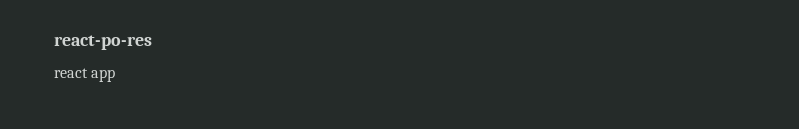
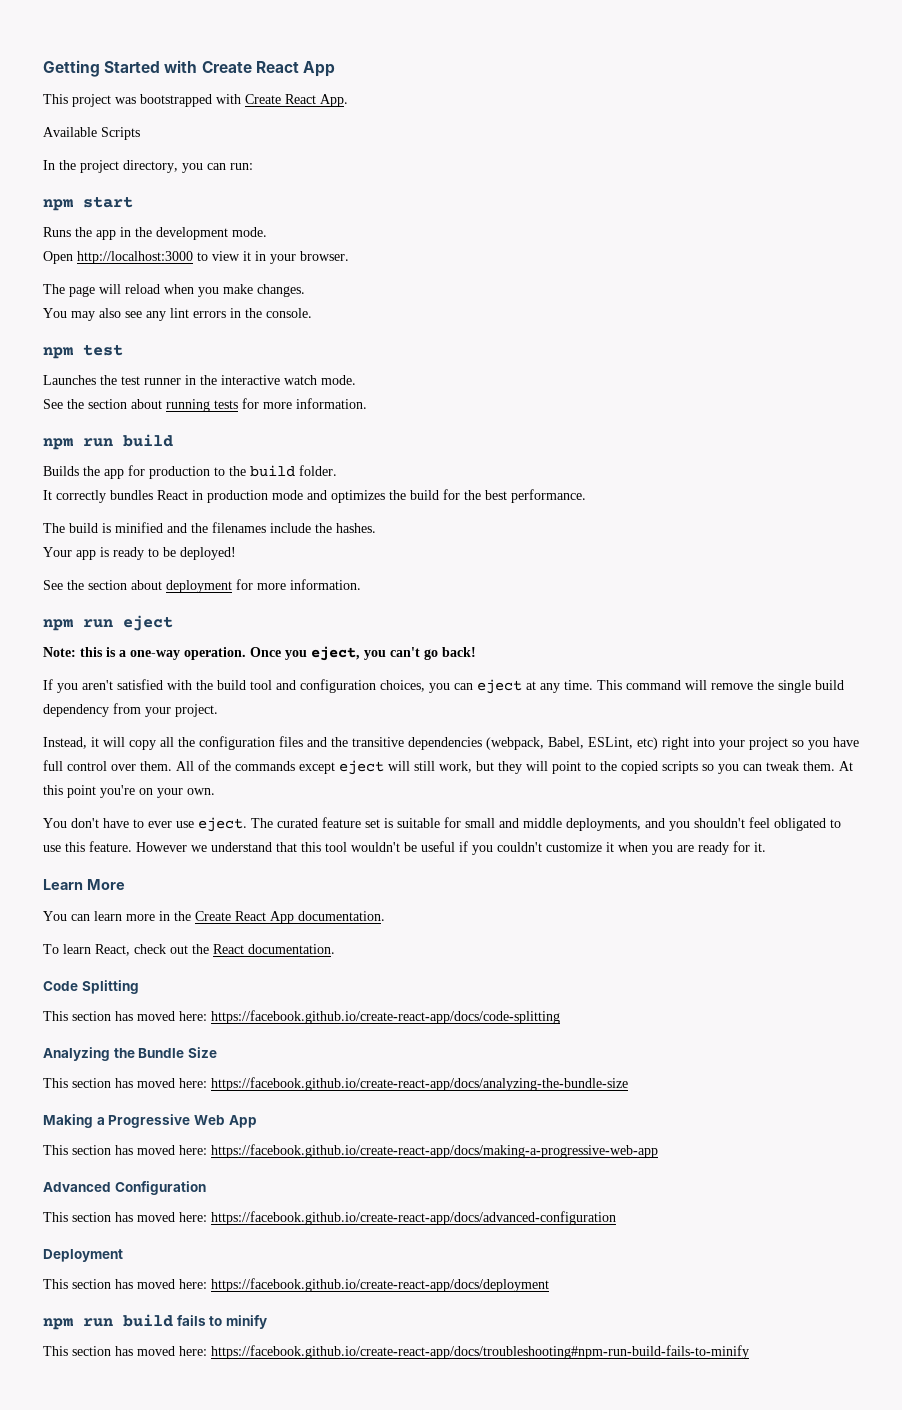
[54,35,152,50] [54,68,116,82] react-po-res // react app -> [43,60,335,77] [43,94,348,107] [43,127,140,140] [43,160,253,173] [43,196,133,211] [43,227,267,240] [43,251,349,264] [43,284,305,297] [43,308,312,321] [43,344,123,359] [43,375,356,385] [43,398,367,412] [43,434,173,450] [43,465,337,479] [43,489,586,503] [43,522,376,533] [43,547,236,560] [43,579,361,593] [43,615,173,631] [43,646,476,661] [43,679,844,694] [43,703,218,717] [43,736,859,750] [43,760,853,775] [43,785,215,798] [43,817,841,832] [43,841,766,855] [43,879,125,890] [43,911,385,924] [43,944,335,956] [43,980,139,994] [43,1010,560,1024] [43,1047,217,1061] [43,1077,628,1091] [43,1114,257,1128] [43,1144,658,1158] [43,1181,206,1195] [43,1211,616,1225] [43,1249,123,1262] [43,1278,549,1292] [43,1314,267,1330] [43,1345,749,1359] Getting Started with Create React App // This project was bootstrapped with Create React App. // Available Scripts // In the project directory, you can run: // npm start // Runs the app in the development mode. // Open http://localhost:3000 to view it in your browser. // The page will reload when you make changes. // You may also see any lint errors in the console. // npm test // Launches the test runner in the interactive watch mode. // See the section about running tests for more information. // npm run build // Builds the app for production to the build folder. // It correctly bundles React in production mode and optimizes the build for the best performance. // The build is minified and the filenames include the hashes. // Your app is ready to be deployed! // See the section about deployment for more information. // npm run eject // Note: this is a one-way operation. Once you eject, you can't go back! // If you aren't satisfied with the build tool and configuration choices, you can eject at any time. This command will remove the single build dependency from your project. // Instead, it will copy all the configuration files and the transitive dependencies (webpack, Babel, ESLint, etc) right into your project so you have full control over them. All of the commands except eject will still work, but they will point to the copied scripts so you can tweak them. At this point you're on your own. // You don't have to ever use eject. The curated feature set is suitable for small and middle deployments, and you shouldn't feel obligated to use this feature. However we understand that this tool wouldn't be useful if you couldn't customize it when you are ready for it. // Learn More // You can learn more in the Create React App documentation. // To learn React, check out the React documentation. // Code Splitting // This section has moved here: https://facebook.github.io/create-react-app/docs/code-splitting // Analyzing the Bundle Size // This section has moved here: https://facebook.github.io/create-react-app/docs/analyzing-the-bundle-size // Making a Progressive Web App // This section has moved here: https://facebook.github.io/create-react-app/docs/making-a-progressive-web-app // Advanced Configuration // This section has moved here: https://facebook.github.io/create-react-app/docs/advanced-configuration // Deployment // This section has moved here: https://facebook.github.io/create-react-app/docs/deployment // npm run build fails to minify // This section has moved here: https://facebook.github.io/create-react-app/docs/troubleshooting#npm-run-build-fails-to-minify

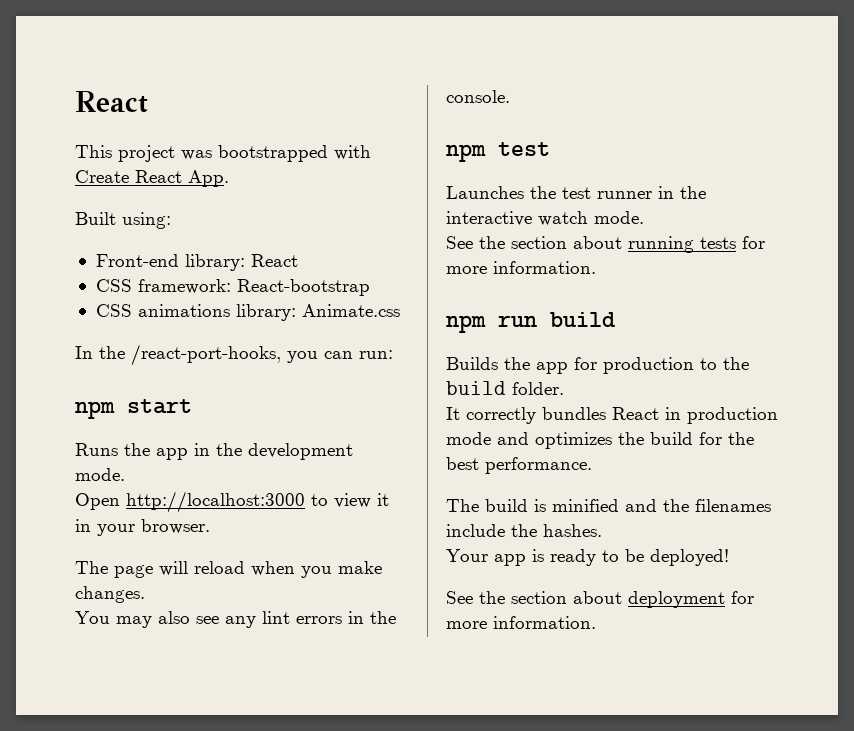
[43,60,335,77] Getting Started with Create React App -> [75,91,148,113] React
[43,127,140,140] Available Scripts -> [75,212,171,229] [95,254,298,271] [95,279,370,296] [95,304,400,321] Built using: // Front-end library: React // CSS framework: React-bootstrap // CSS animations library: Animate.css
[80,160,178,173] project directory, -> [131,344,281,366] /react-port-hooks,
[43,615,173,631] [43,646,476,661] [43,679,844,694] [43,703,218,717] [43,736,859,750] [43,760,853,775] [43,785,215,798] [43,817,841,832] [43,841,766,855] [43,879,125,890] [43,911,385,924] [43,944,335,956] [43,980,139,994] [43,1010,560,1024] [43,1047,217,1061] [43,1077,628,1091] [43,1114,257,1128] [43,1144,658,1158] [43,1181,206,1195] [43,1211,616,1225] [43,1249,123,1262] [43,1278,549,1292] [43,1314,267,1330] [43,1345,749,1359] // npm run eject // Note: this is a one-way operation. Once you eject, you can't go back! // If you aren't satisfied with the build tool and configuration choices, you can eject at any time. This command will remove the single build dependency from your project. // Instead, it will copy all the configuration files and the transitive dependencies (webpack, Babel, ESLint, etc) right into your project so you have full control over them. All of the commands except eject will still work, but they will point to the copied scripts so you can tweak them. At this point you're on your own. // You don't have to ever use eject. The curated feature set is suitable for small and middle deployments, and you shouldn't feel obligated to use this feature. However we understand that this tool wouldn't be useful if you couldn't customize it when you are ready for it. // Learn More // You can learn more in the Create React App documentation. // To learn React, check out the React documentation. // Code Splitting // This section has moved here: https://facebook.github.io/create-react-app/docs/code-splitting // Analyzing the Bundle Size // This section has moved here: https://facebook.github.io/create-react-app/docs/analyzing-the-bundle-size // Making a Progressive Web App // This section has moved here: https://facebook.github.io/create-react-app/docs/making-a-progressive-web-app // Advanced Configuration // This section has moved here: https://facebook.github.io/create-react-app/docs/advanced-configuration // Deployment // This section has moved here: https://facebook.github.io/create-react-app/docs/deployment // npm run build fails to minify // This section has moved here: https://facebook.github.io/create-react-app/docs/troubleshooting#npm-run-build-fails-to-minify -> (596, 622) none

